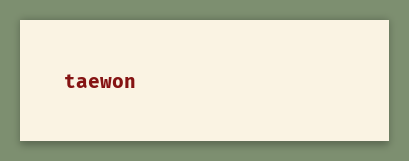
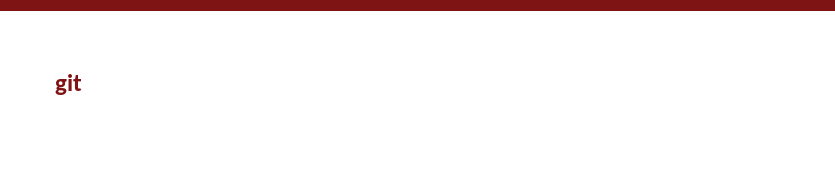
[64,74,136,88] taewon -> [55,74,82,95] git

